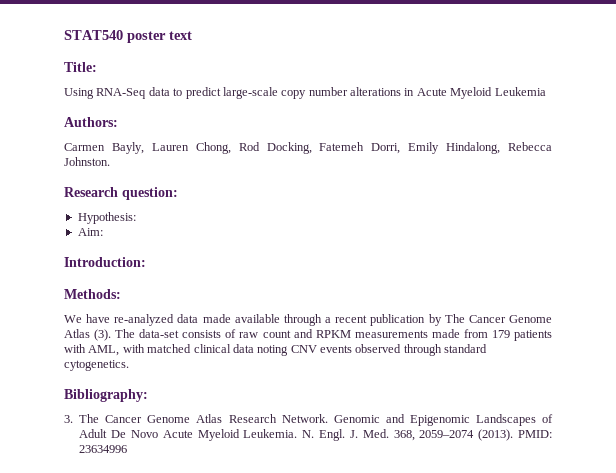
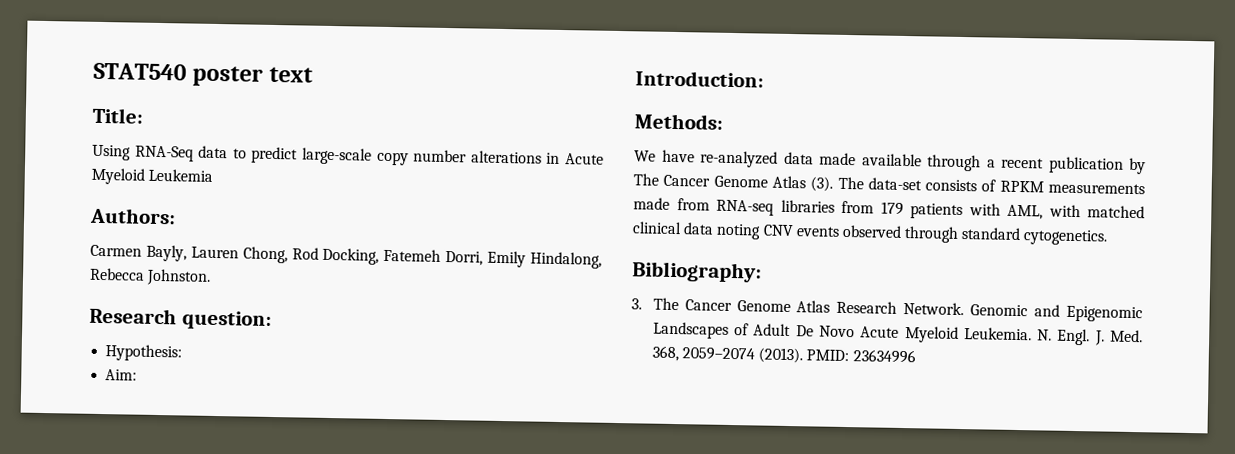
[239,329,313,338] raw count and -> (997, 185) none
(488, 333) none -> [716,199,874,216] RNA-seq libraries from

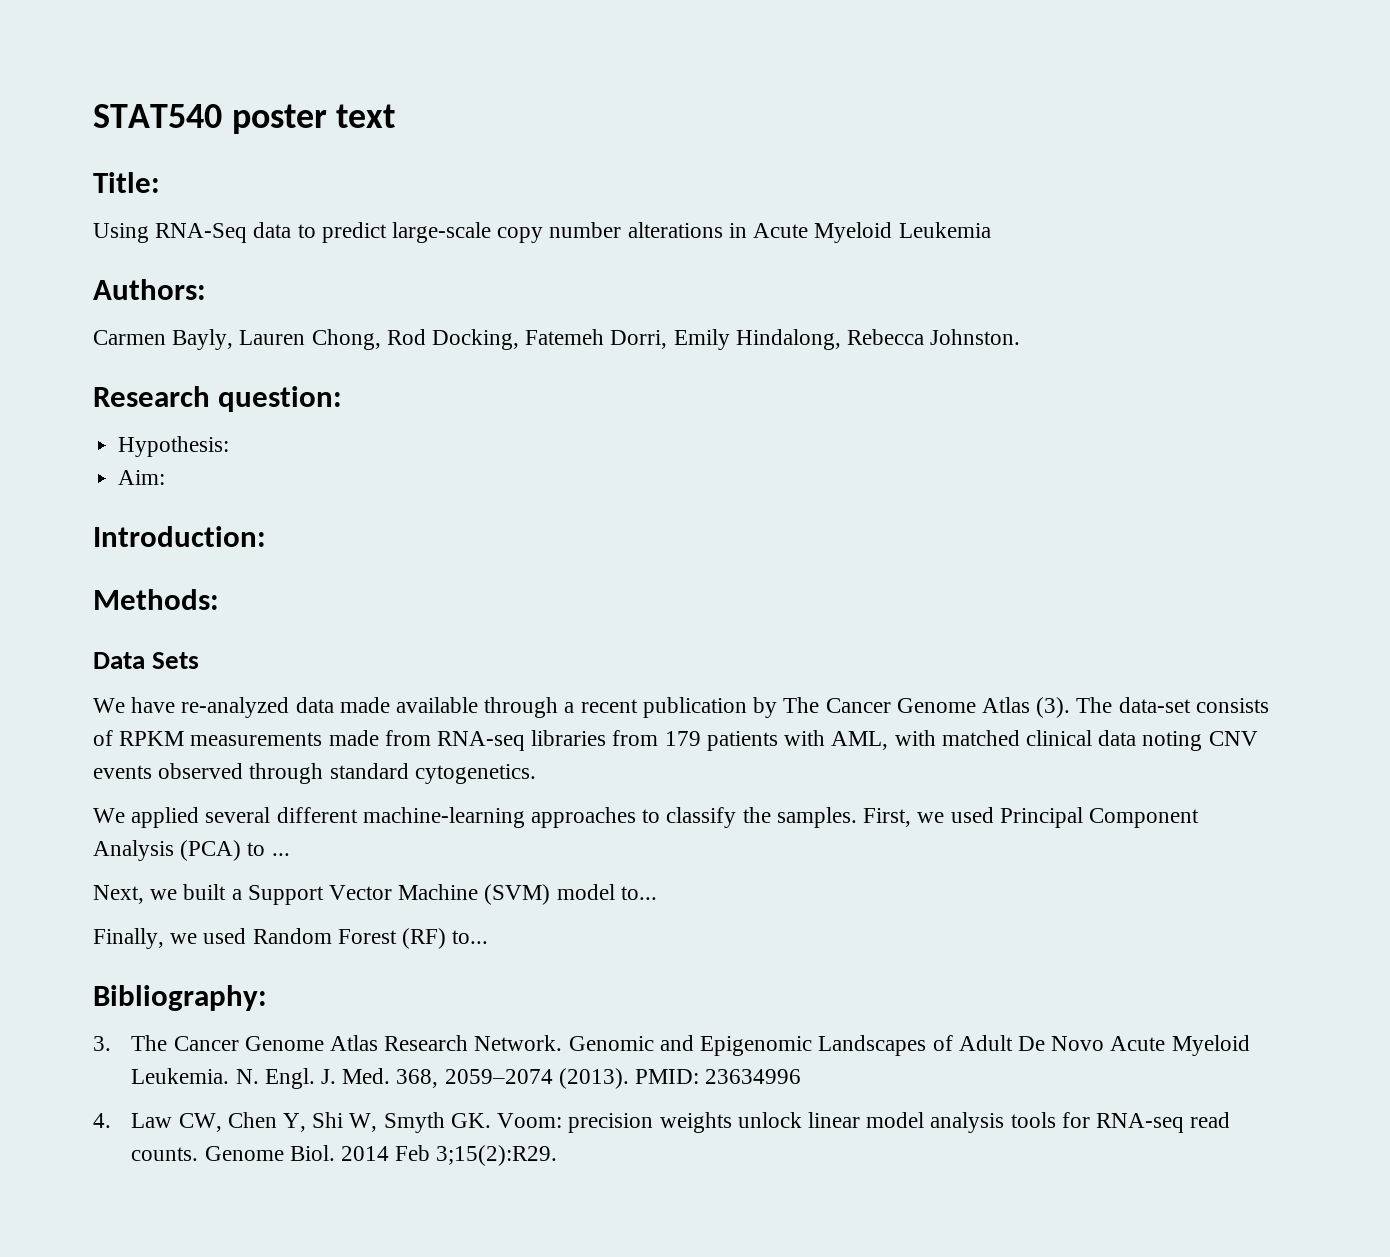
(723, 121) none -> [93,652,200,669] // Data Sets
(1109, 237) none -> [93,807,1199,828] [93,840,290,861] [93,884,657,905] [93,928,489,949] // We applied several different machine-learning approaches to classify the samples. First, we used Principal Component Analysis (PCA) to ... // Next, we built a Support Vector Machine (SVM) model to... // Finally, we used Random Forest (RF) to...
(916, 356) none -> [93,1112,1231,1133] [131,1145,558,1166] // 4. Law CW, Chen Y, Shi W, Smyth GK. Voom: precision weights unlock linear model analysis tools for RNA-seq read counts. Genome Biol. 2014 Feb 3;15(2):R29.

